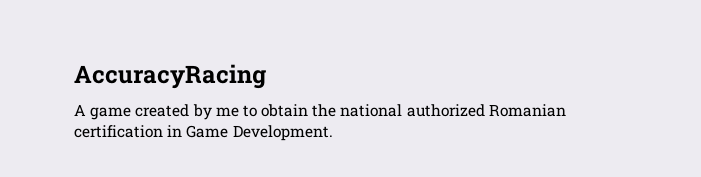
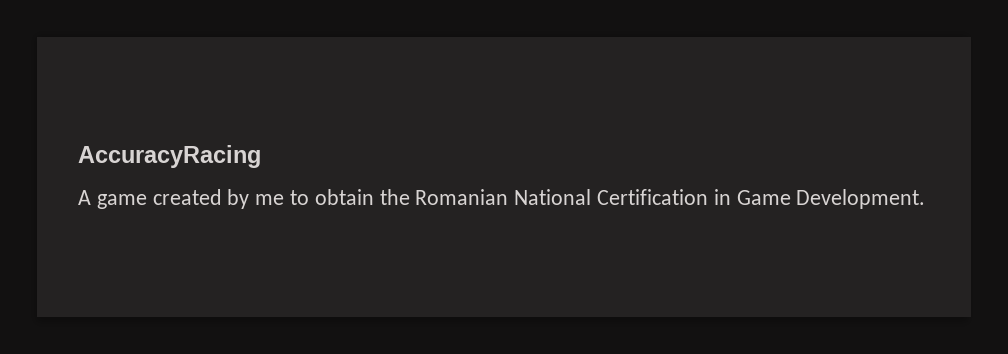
[340,104,566,117] [74,125,163,138] national authorized Romanian certification -> [415,189,709,205] Romanian National Certification

